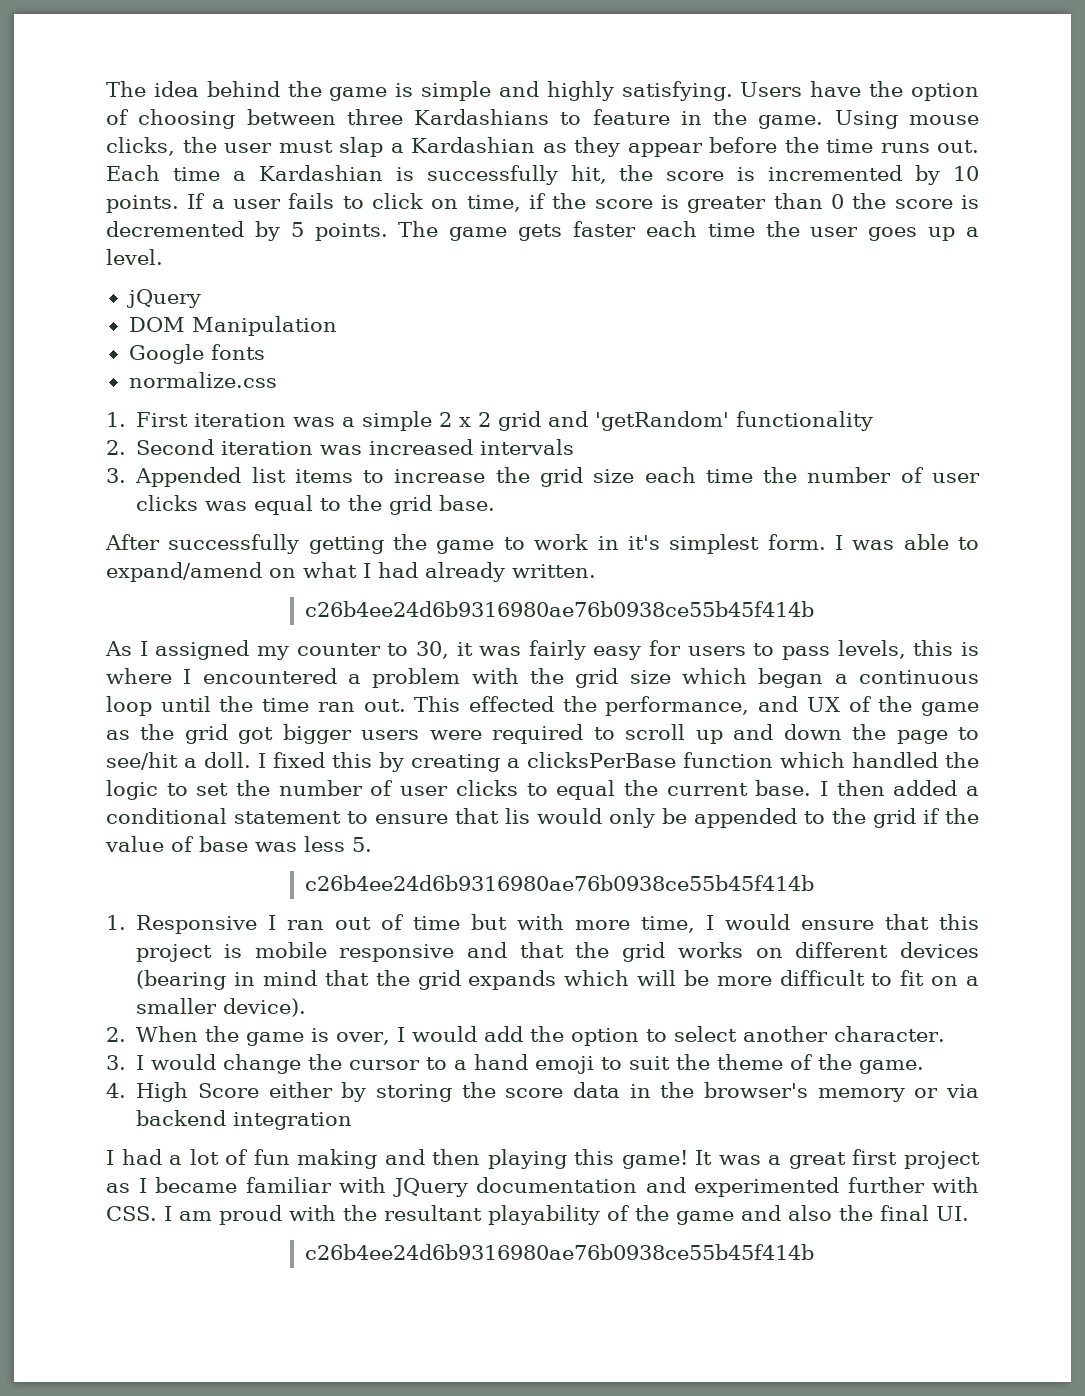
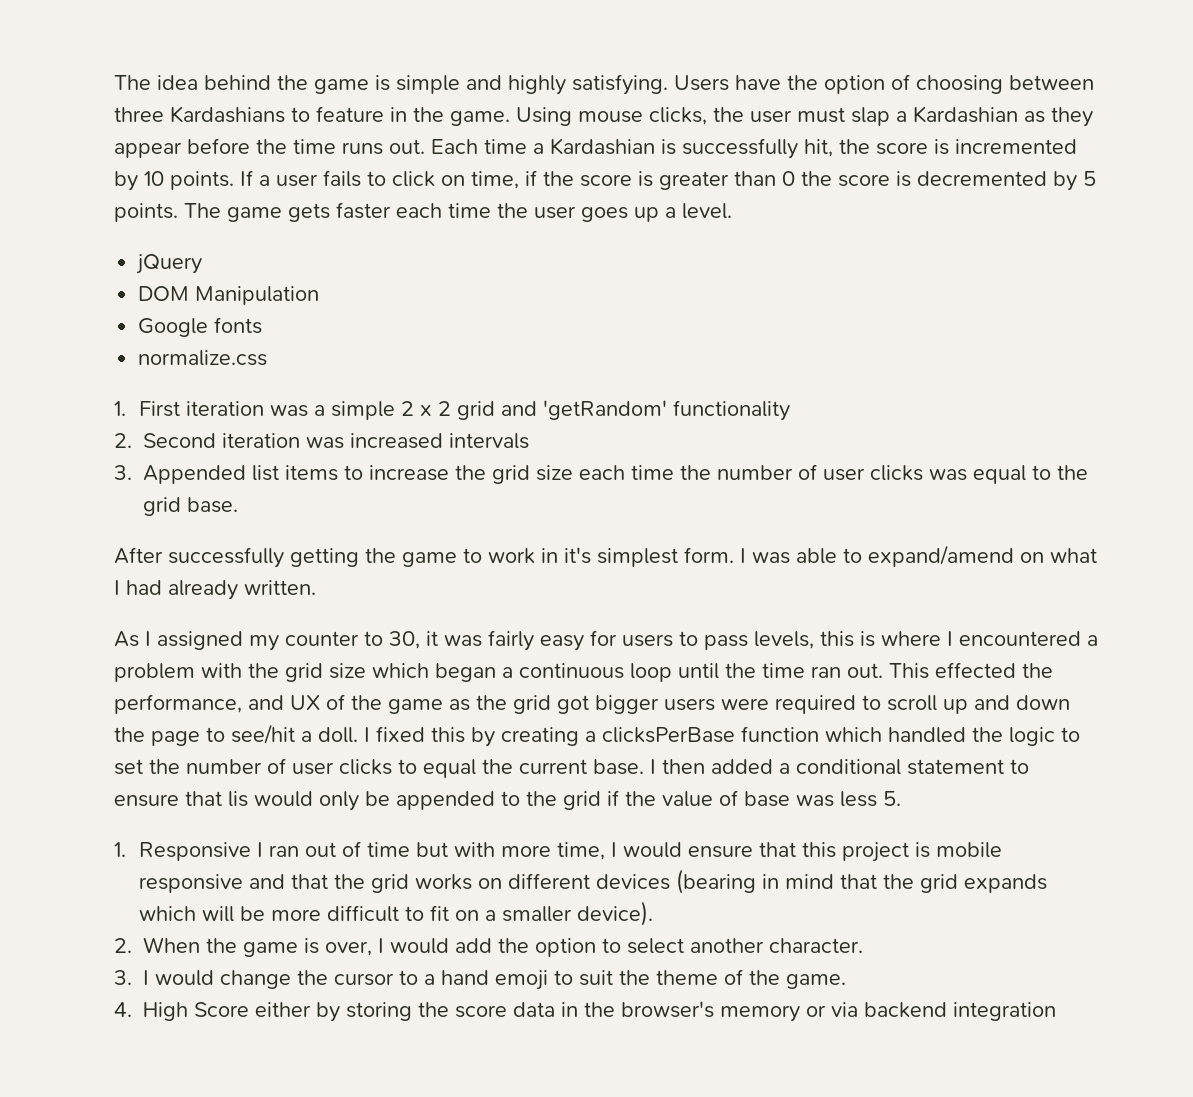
[304,601,814,617] // c26b4ee24d6b9316980ae76b0938ce55b45f414b -> (316, 587) none
[304,875,814,891] // c26b4ee24d6b9316980ae76b0938ce55b45f414b -> (901, 798) none
[106,1149,980,1169] [106,1177,979,1197] [106,1205,969,1225] [304,1244,814,1260] // I had a lot of fun making and then playing this game! It was a great first project as I became familiar with JQuery documentation and experimented further with CSS. I am proud with the resultant playability of the game and also the final UI. // c26b4ee24d6b9316980ae76b0938ce55b45f414b -> (1056, 1011) none

